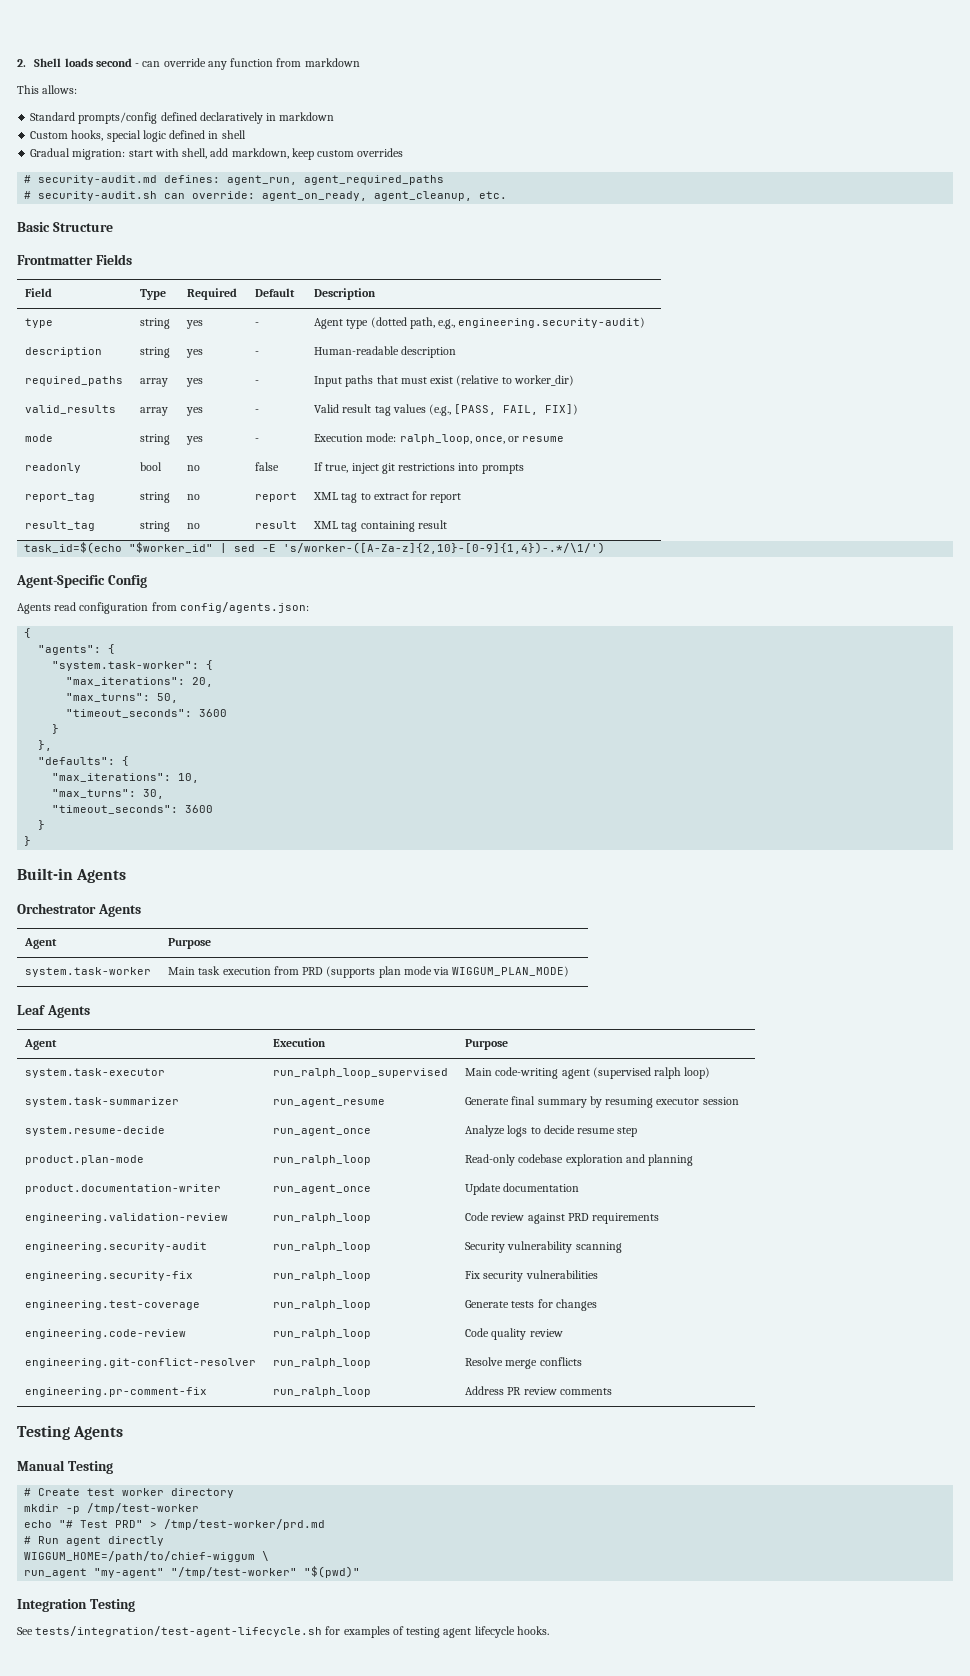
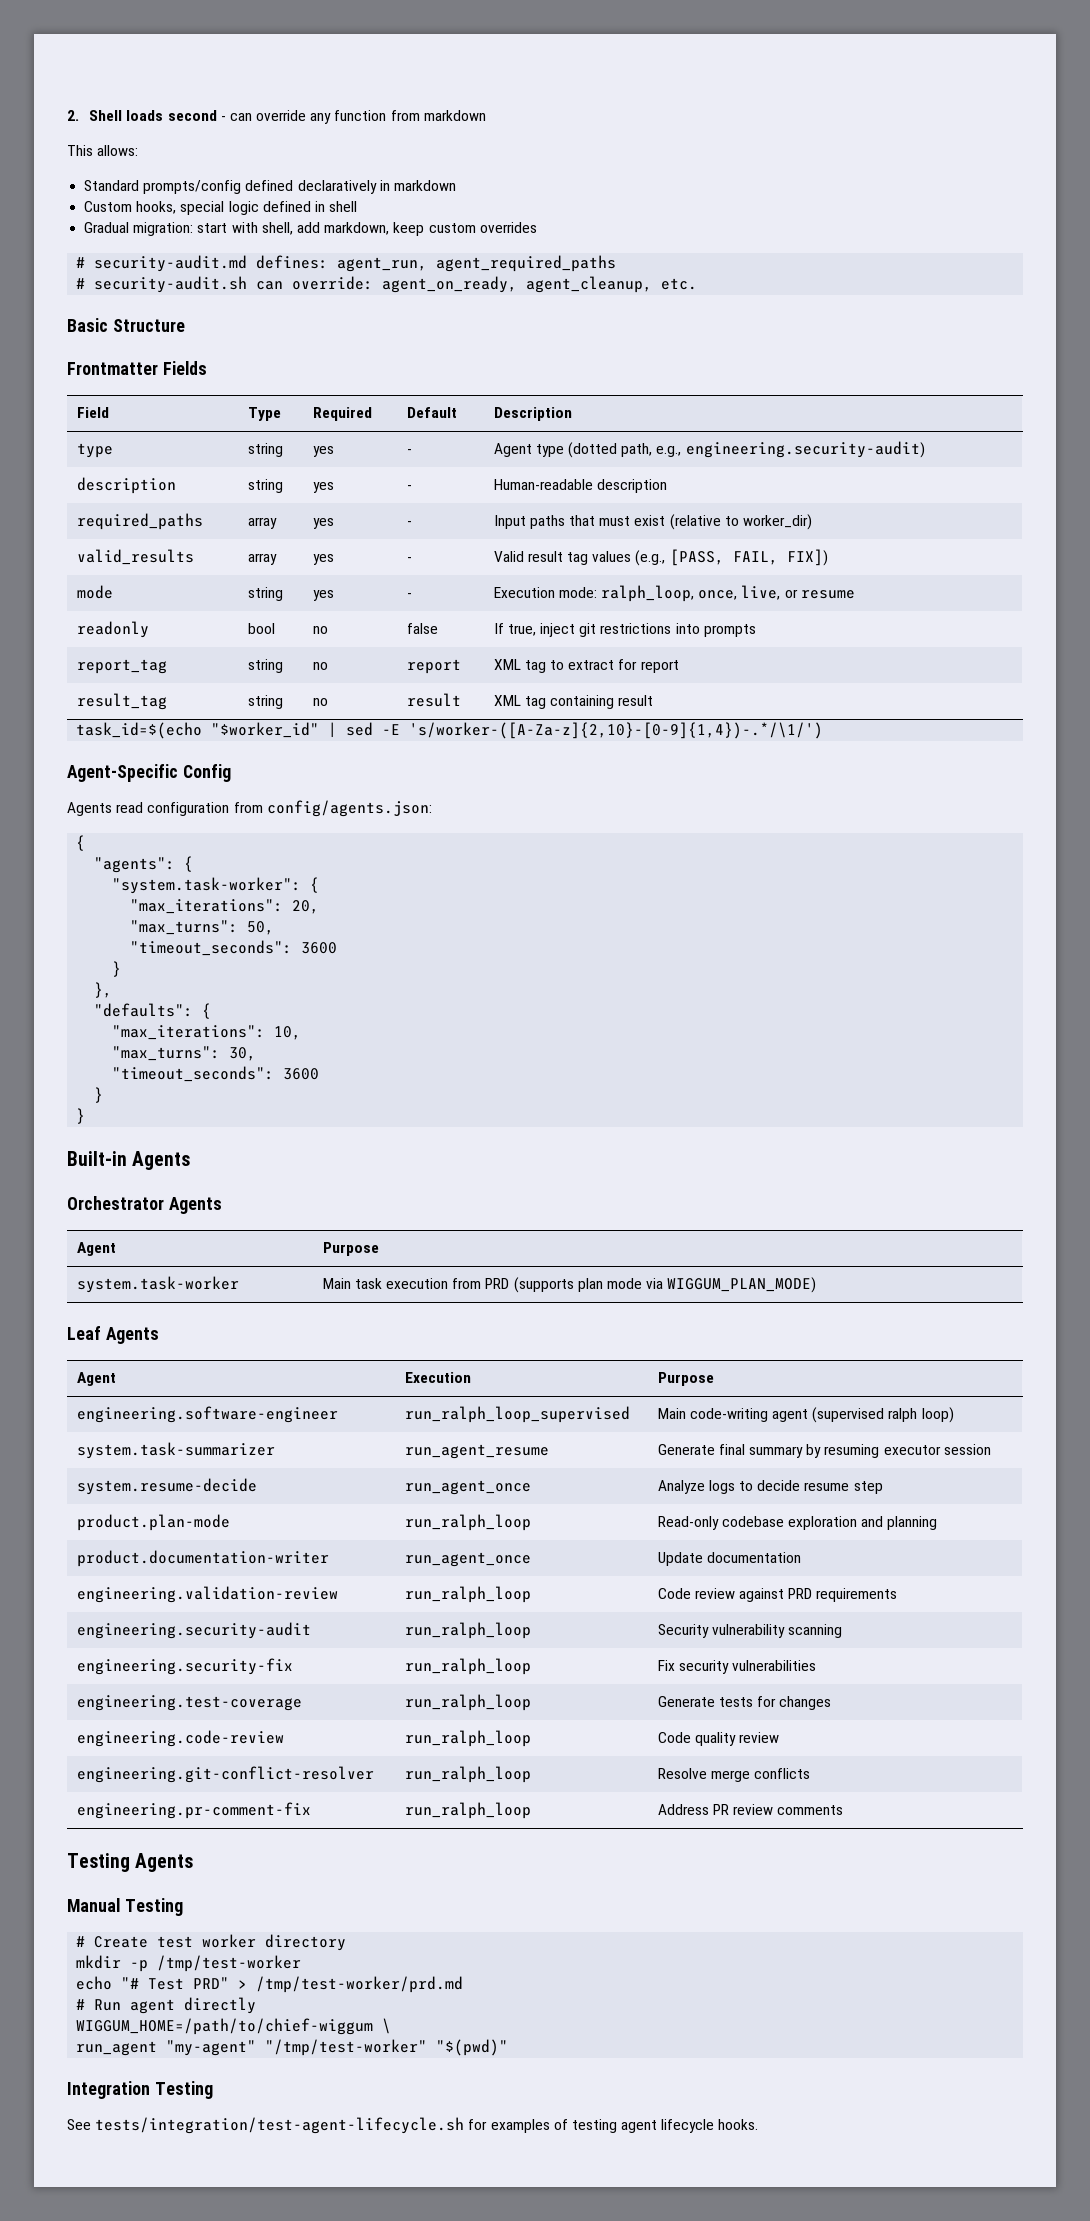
(505, 440) none -> [741,585,781,600] live,
[25,1068,166,1078] system.task-executor -> [76,1406,338,1423] engineering.software-engineer

